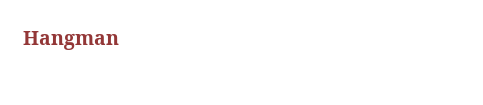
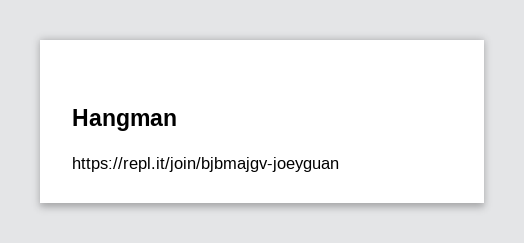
(119, 40) none -> [72,157,339,172] // https://repl.it/join/bjbmajgv-joeyguan

